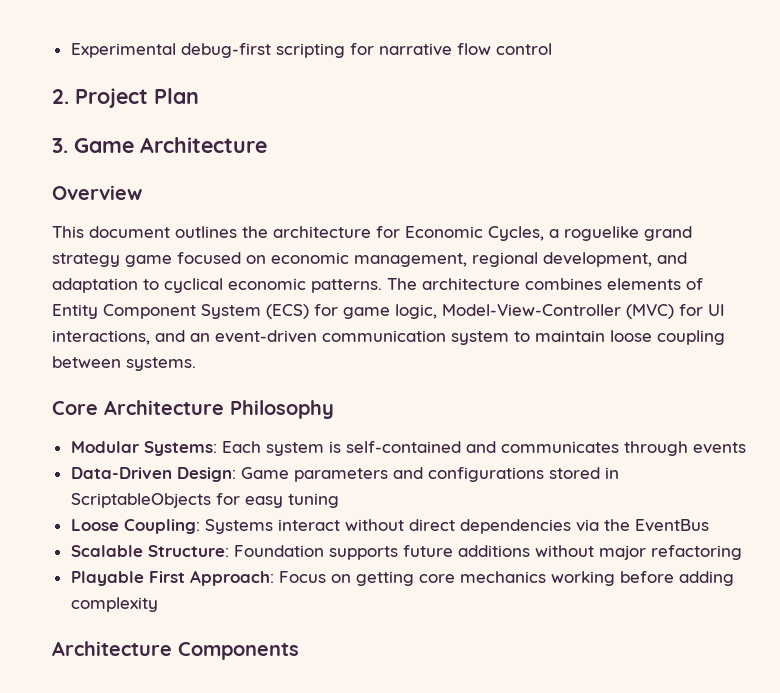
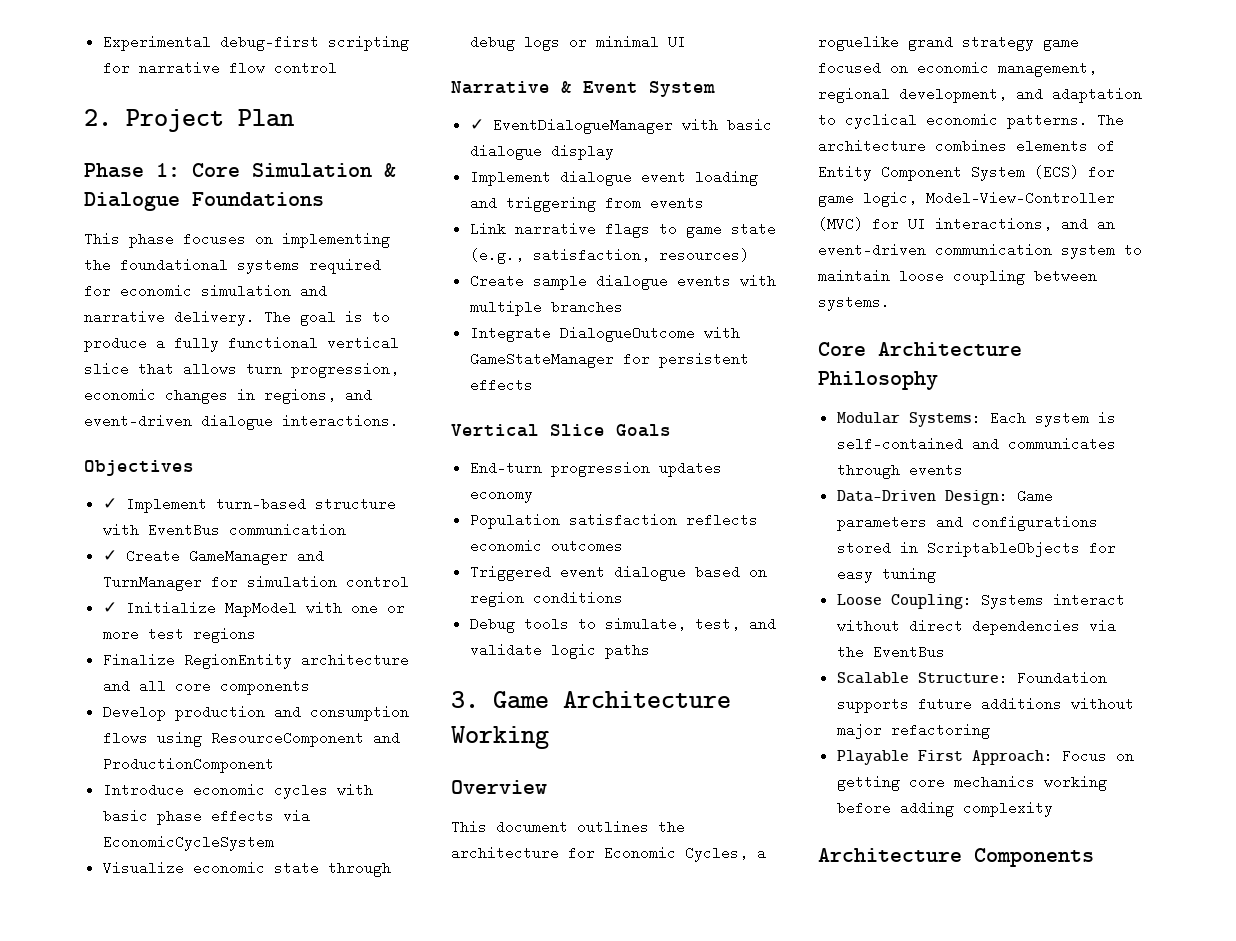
(199, 96) none -> [84,163,396,178] [84,192,324,211] [84,232,390,248] [84,258,381,274] [84,284,327,298] [84,310,390,326] [84,336,399,352] [84,362,399,378] [84,388,372,404] [84,414,399,430] [84,460,194,476] [102,497,396,513] [102,523,346,537] [102,549,324,565] [102,575,409,591] [102,601,405,617] [102,627,256,643] [102,653,409,669] [102,679,310,695] [102,705,409,721] [102,731,400,747] [102,757,274,773] [102,783,373,799] [102,809,310,825] [102,835,274,851] [102,861,391,877] [469,35,686,51] [451,81,715,97] [469,118,772,134] [469,144,614,160] [469,170,758,186] [469,196,704,212] [469,222,776,238] [469,248,749,264] [469,274,776,290] [469,300,623,316] [469,326,740,342] [469,352,749,368] [469,378,533,392] [451,424,671,437] [469,461,722,477] [469,487,533,503] [469,513,758,529] [469,539,623,553] [469,565,767,581] [469,591,623,607] [469,617,776,633] [469,643,650,659] // Phase 1: Core Simulation & Dialogue Foundations // This phase focuses on implementing the foundational systems required for economic simulation and narrative delivery. The goal is to produce a fully functional vertical slice that allows turn progression, economic changes in regions, and event-driven dialogue interactions. // Objectives // ✓ Implement turn-based structure with EventBus communication // ✓ Create GameManager and TurnManager for simulation control // ✓ Initialize MapModel with one or more test regions // Finalize RegionEntity architecture and all core components // Develop production and consumption flows using ResourceComponent and ProductionComponent // Introduce economic cycles with basic phase effects via EconomicCycleSystem // Visualize economic state through debug logs or minimal UI // Narrative & Event System // ✓ EventDialogueManager with basic dialogue display // Implement dialogue event loading and triggering from events // Link narrative flags to game state (e.g., satisfaction, resources) // Create sample dialogue events with multiple branches // Integrate DialogueOutcome with GameStateManager for persistent effects // Vertical Slice Goals // End-turn progression updates economy // Population satisfaction reflects economic outcomes // Triggered event dialogue based on region conditions // Debug tools to simulate, test, and validate logic paths
(267, 145) none -> [451,726,549,749] Working

